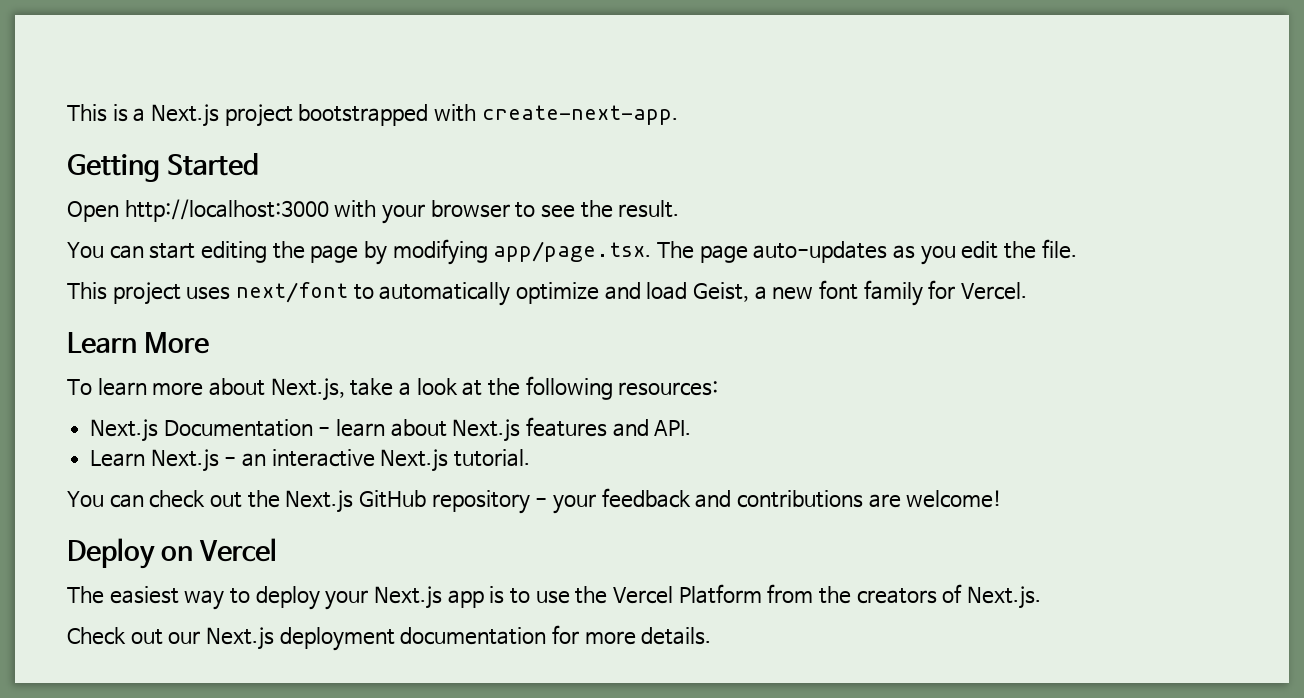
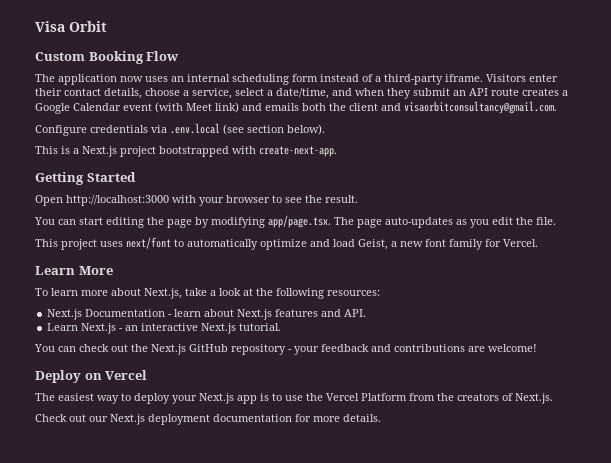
(67, 113) none -> [35,21,107,32] [35,51,180,64] [35,74,558,85] [35,88,568,99] [35,101,557,114] [35,123,325,136] Visa Orbit // Custom Booking Flow // The application now uses an internal scheduling form instead of a third‑party iframe. Visitors enter their contact details, choose a service, select a date/time, and when they submit an API route creates a Google Calendar event (with Meet link) and emails both the client and visaorbitconsultancy@gmail.com. // Configure credentials via .env.local (see section below). //

